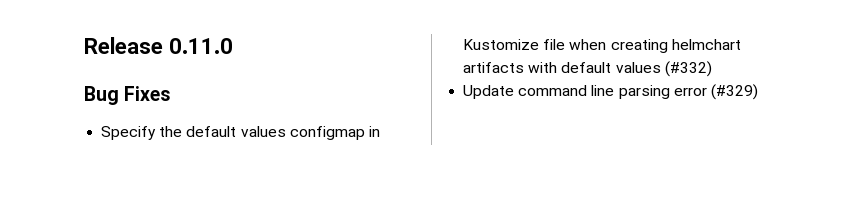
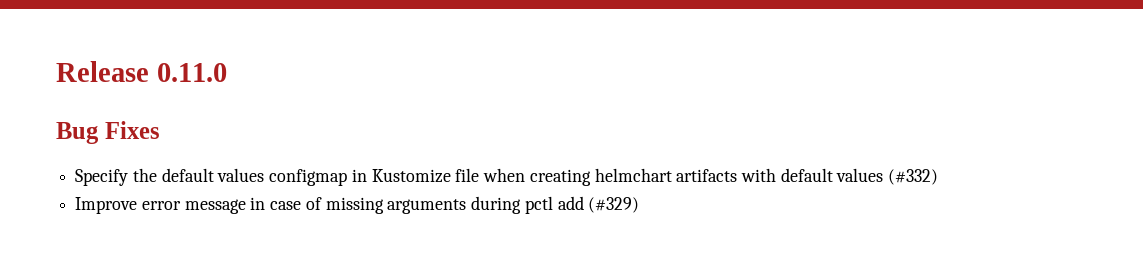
[463,85,707,99] Update command line parsing error -> [75,196,584,214] Improve error message in case of missing arguments during pctl add

